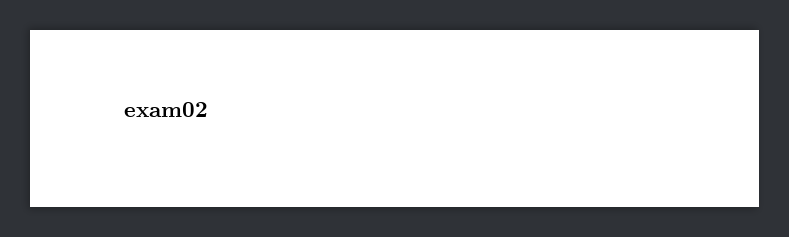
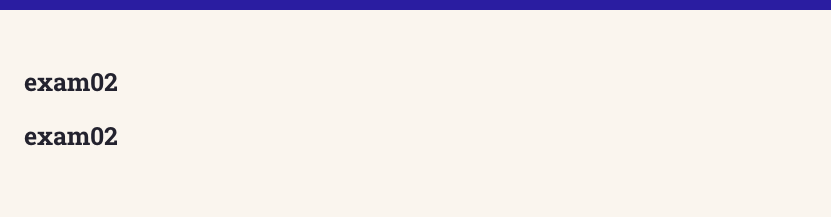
[124,102,208,117] exam02 -> [24,72,118,92] [24,126,118,146] exam02 // exam02

